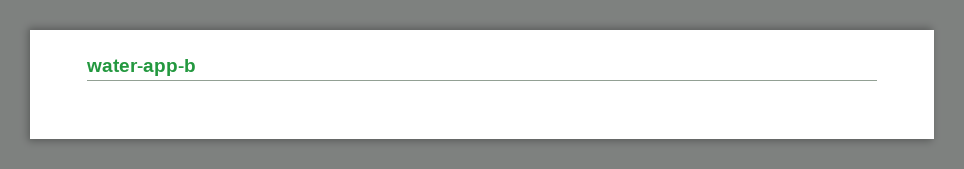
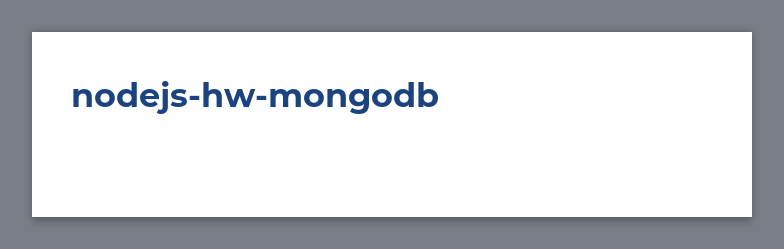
[86,59,196,76] water-app-b -> [71,81,439,114] nodejs-hw-mongodb

